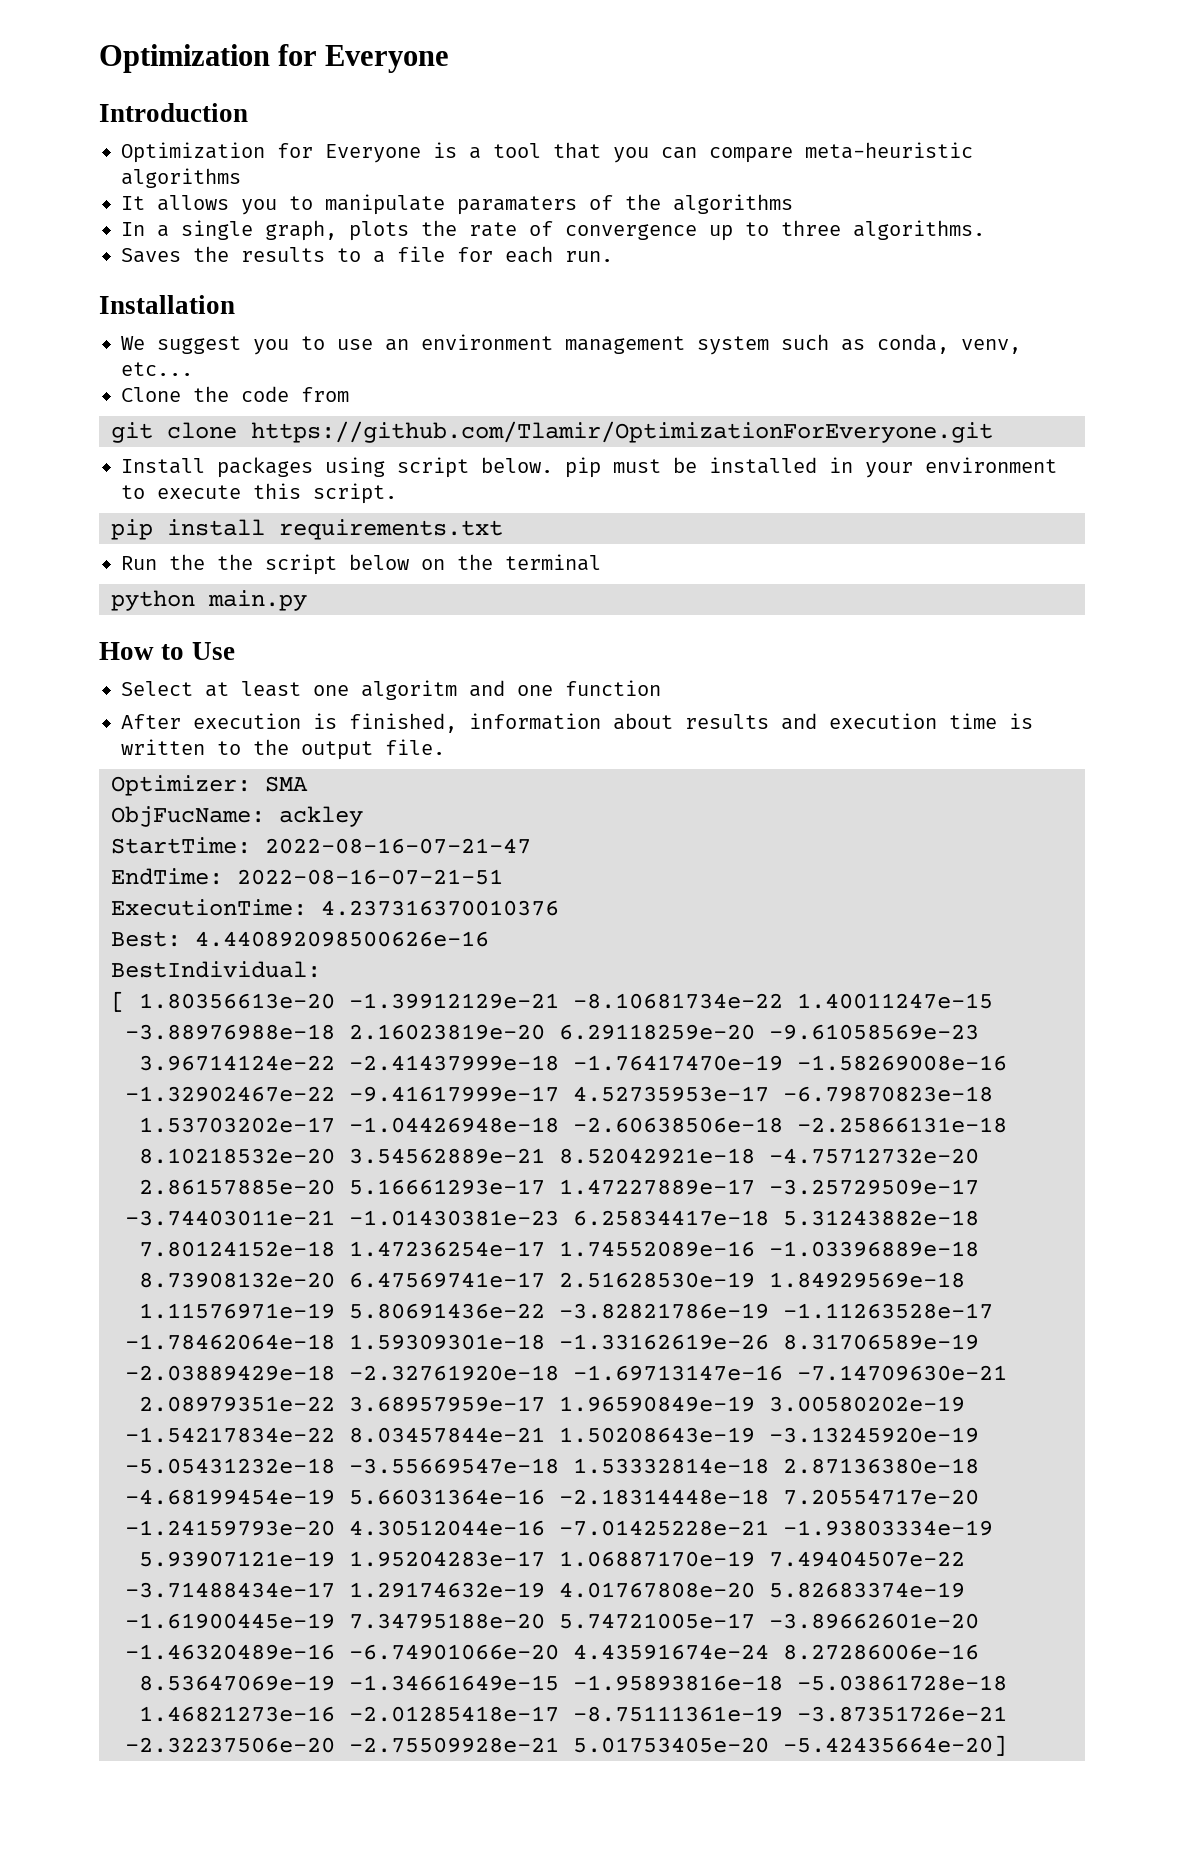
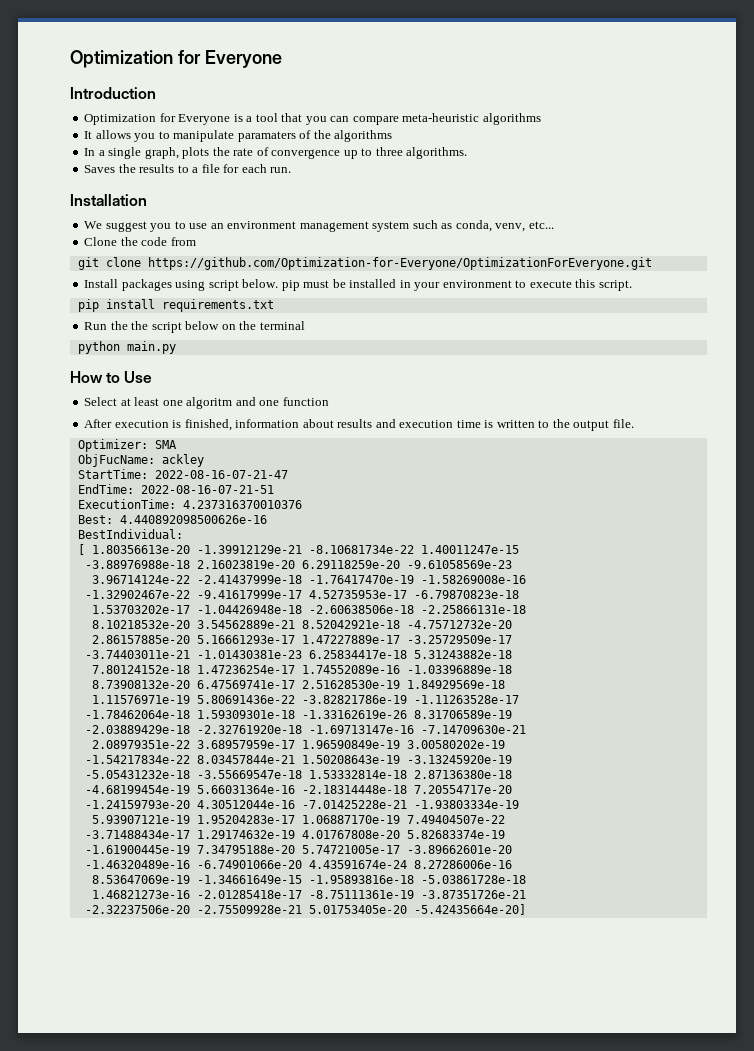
[251,421,993,443] https://github.com/Tlamir/OptimizationForEveryone.git -> [147,257,652,270] https://github.com/Optimization-for-Everyone/OptimizationForEveryone.git

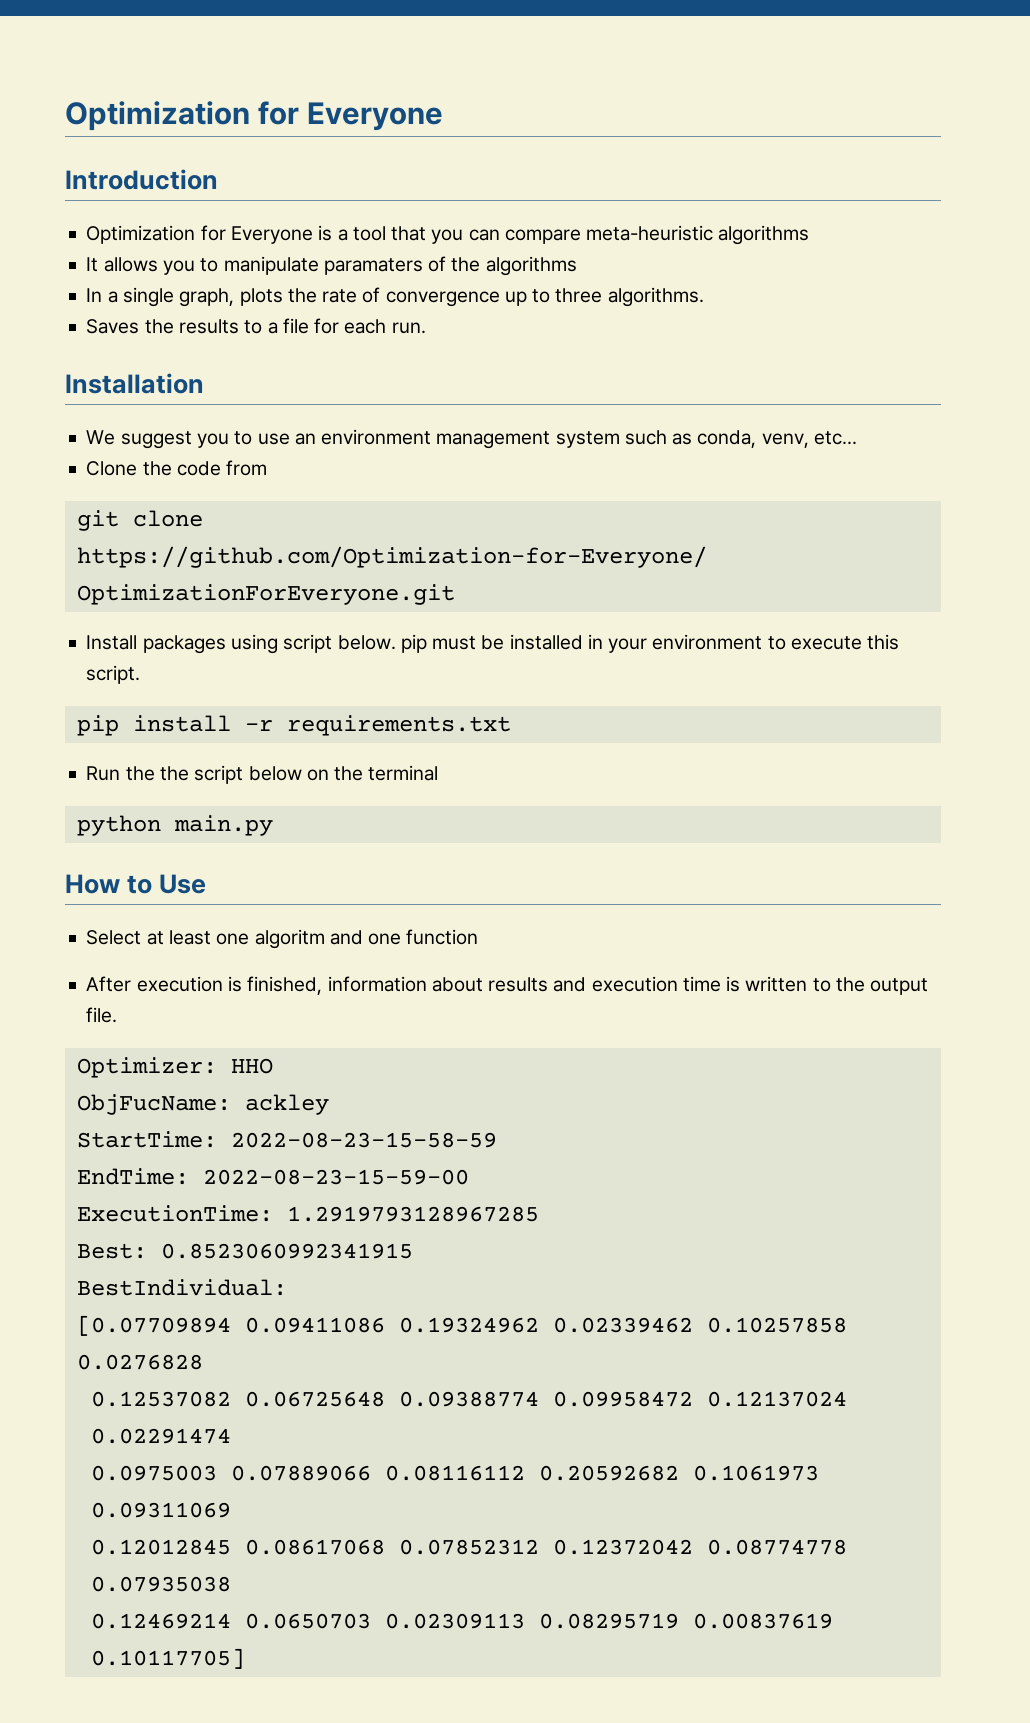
(155, 304) none -> [244,719,273,731] -r
[154,440,177,449] SMA -> [230,1058,273,1074] HHO
[154,470,288,479] 2022-08-16-07-21-47 -> [230,1132,497,1148] 2022-08-23-15-58-59
[140,485,274,494] 2022-08-16-07-21-51 -> [202,1169,469,1185] 2022-08-23-15-59-00
[182,500,302,509] 4.237316370010376 -> [286,1206,539,1222] 1.2919793128967285
[119,515,267,524] 4.440892098500626e-16 -> [160,1243,413,1259] 0.8523060992341915
[77,544,519,555] [84,560,512,569] [91,575,526,584] [84,590,519,599] [91,605,526,614] [91,620,512,629] [91,635,512,644] [84,650,512,659] [91,665,512,674] [91,680,505,689] [91,695,519,704] [84,710,512,719] [84,725,526,734] [91,740,505,749] [84,755,512,764] [84,770,512,779] [84,785,512,794] [84,800,519,809] [91,815,505,824] [84,830,505,839] [84,845,512,854] [84,860,512,869] [91,875,526,884] [91,890,526,899] [84,904,526,915] [ 1.80356613e-20 -1.39912129e-21 -8.10681734e-22 1.40011247e-15 // -3.88976988e-18 2.16023819e-20 6.29118259e-20 -9.61058569e-23 // 3.96714124e-22 -2.41437999e-18 -1.76417470e-19 -1.58269008e-16 // -1.32902467e-22 -9.41617999e-17 4.52735953e-17 -6.79870823e-18 // 1.53703202e-17 -1.04426948e-18 -2.60638506e-18 -2.25866131e-18 // 8.10218532e-20 3.54562889e-21 8.52042921e-18 -4.75712732e-20 // 2.86157885e-20 5.16661293e-17 1.47227889e-17 -3.25729509e-17 // -3.74403011e-21 -1.01430381e-23 6.25834417e-18 5.31243882e-18 // 7.80124152e-18 1.47236254e-17 1.74552089e-16 -1.03396889e-18 // 8.73908132e-20 6.47569741e-17 2.51628530e-19 1.84929569e-18 // 1.11576971e-19 5.80691436e-22 -3.82821786e-19 -1.11263528e-17 // -1.78462064e-18 1.59309301e-18 -1.33162619e-26 8.31706589e-19 // -2.03889429e-18 -2.32761920e-18 -1.69713147e-16 -7.14709630e-21 // 2.08979351e-22 3.68957959e-17 1.96590849e-19 3.00580202e-19 // -1.54217834e-22 8.03457844e-21 1.50208643e-19 -3.13245920e-19 // -5.05431232e-18 -3.55669547e-18 1.53332814e-18 2.87136380e-18 // -4.68199454e-19 5.66031364e-16 -2.18314448e-18 7.20554717e-20 // -1.24159793e-20 4.30512044e-16 -7.01425228e-21 -1.93803334e-19 // 5.93907121e-19 1.95204283e-17 1.06887170e-19 7.49404507e-22 // -3.71488434e-17 1.29174632e-19 4.01767808e-20 5.82683374e-19 // -1.61900445e-19 7.34795188e-20 5.74721005e-17 -3.89662601e-20 // -1.46320489e-16 -6.74901066e-20 4.43591674e-24 8.27286006e-16 // 8.53647069e-19 -1.34661649e-15 -1.95893816e-18 -5.03861728e-18 // 1.46821273e-16 -2.01285418e-17 -8.75111361e-19 -3.87351726e-21 // -2.32237506e-20 -2.75509928e-21 5.01753405e-20 -5.42435664e-20] -> [76,1315,847,1336] [76,1354,203,1370] [90,1391,847,1407] [90,1428,231,1444] [90,1465,819,1481] [90,1502,231,1518] [90,1539,847,1555] [90,1576,231,1592] [90,1613,833,1629] [90,1648,245,1669] [0.07709894 0.09411086 0.19324962 0.02339462 0.10257858 0.0276828 // 0.12537082 0.06725648 0.09388774 0.09958472 0.12137024 0.02291474 // 0.0975003 0.07889066 0.08116112 0.20592682 0.1061973 0.09311069 // 0.12012845 0.08617068 0.07852312 0.12372042 0.08774778 0.07935038 // 0.12469214 0.0650703 0.02309113 0.08295719 0.00837619 0.10117705]

